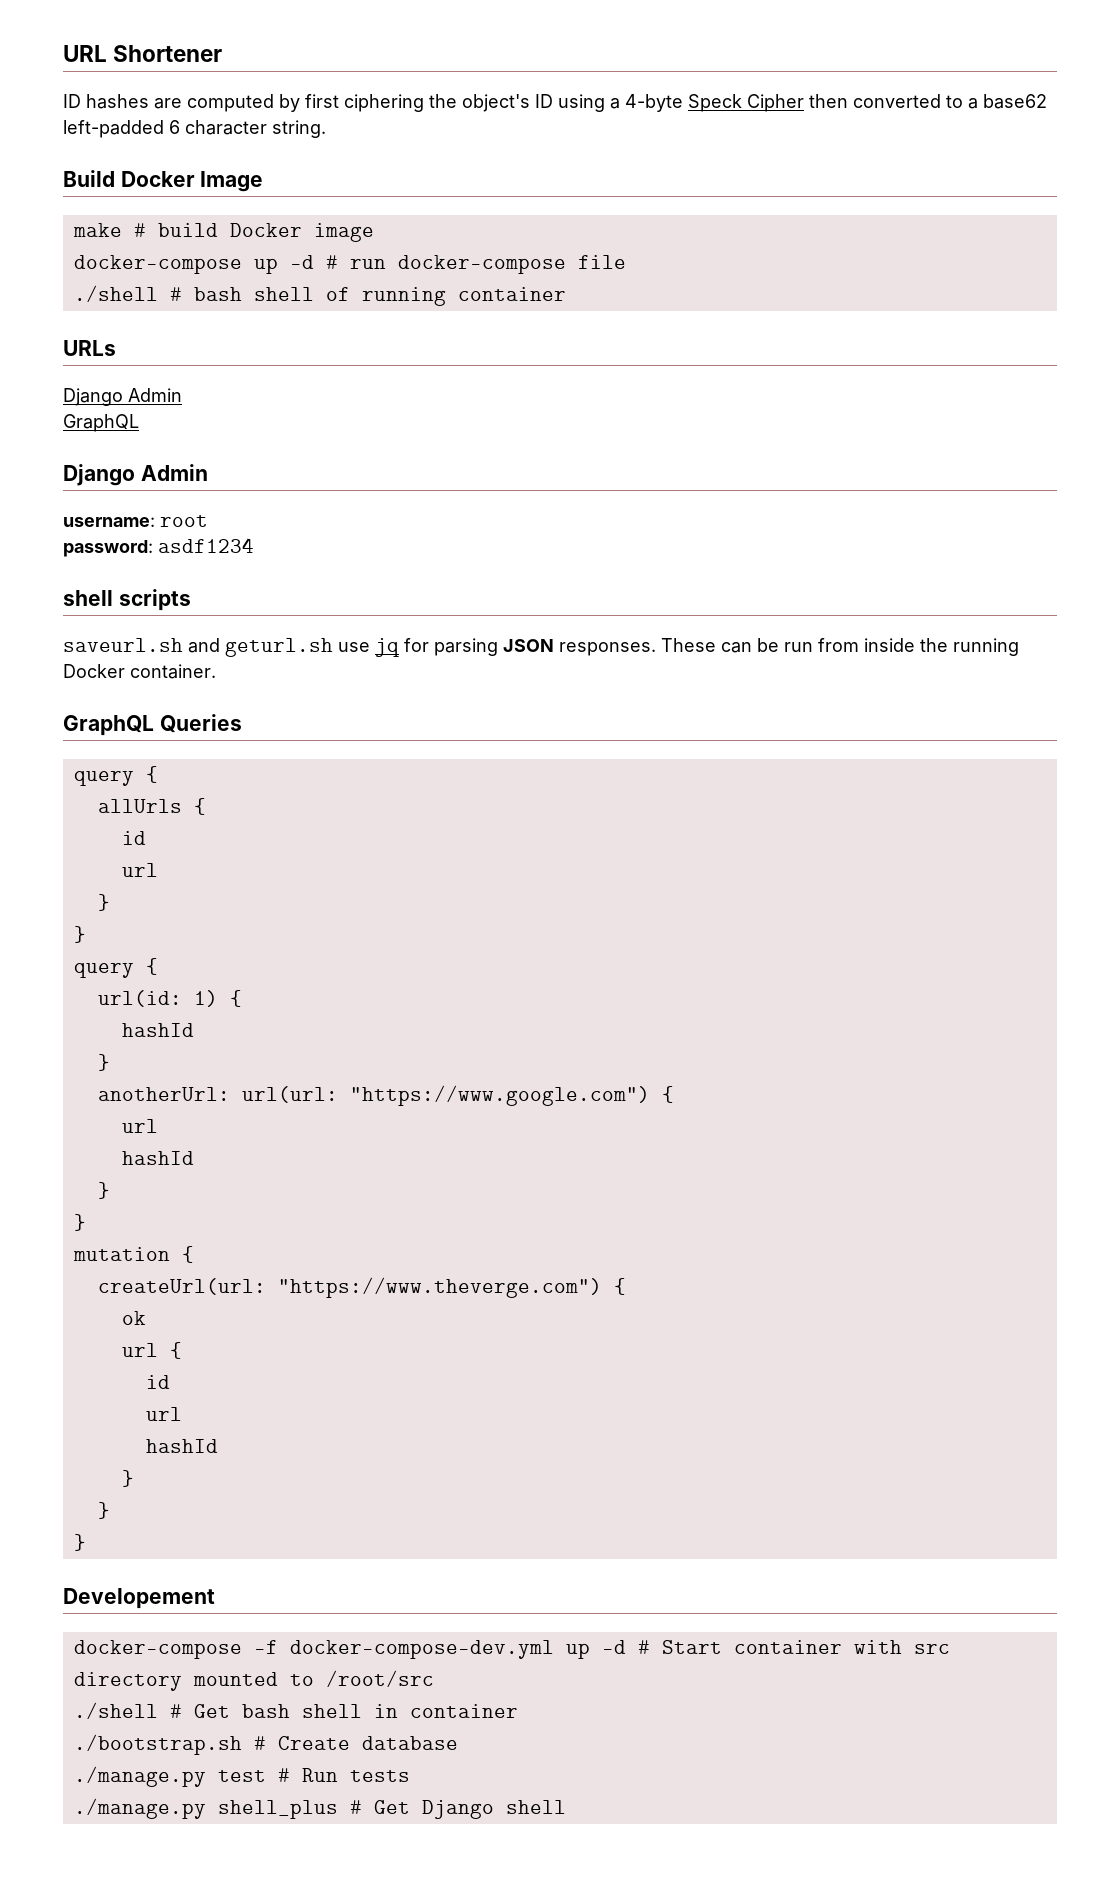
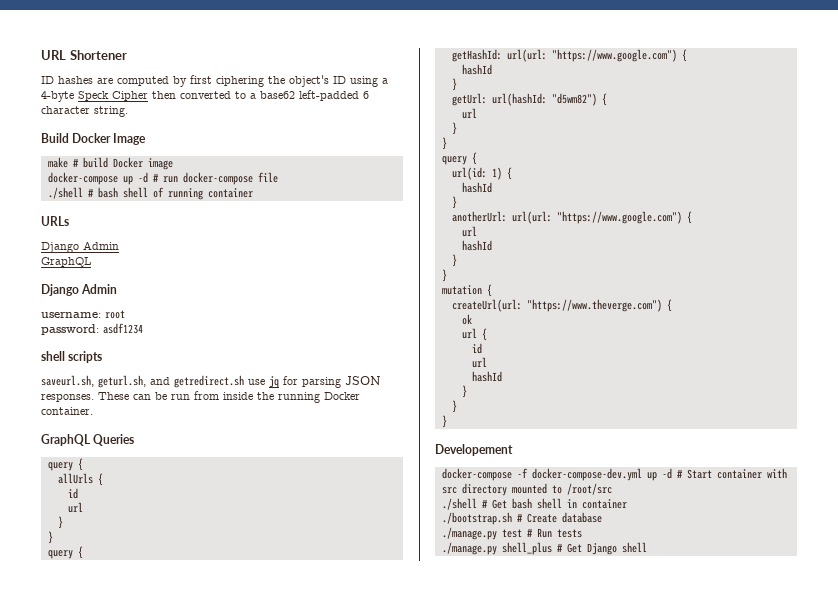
[63,638,333,657] saveurl.sh and geturl.sh -> [41,375,244,388] saveurl.sh, geturl.sh, and getredirect.sh
(158, 966) none -> [451,49,687,62] [461,64,492,75] [451,78,457,91] [451,93,607,106] [461,108,477,119] [451,122,457,135] [441,137,447,150] [441,152,477,165] // getHashId: url(url: "https://www.google.com") { // hashId // } // getUrl: url(hashId: "d5wm82") { // url // } // } // query {

